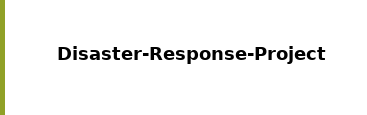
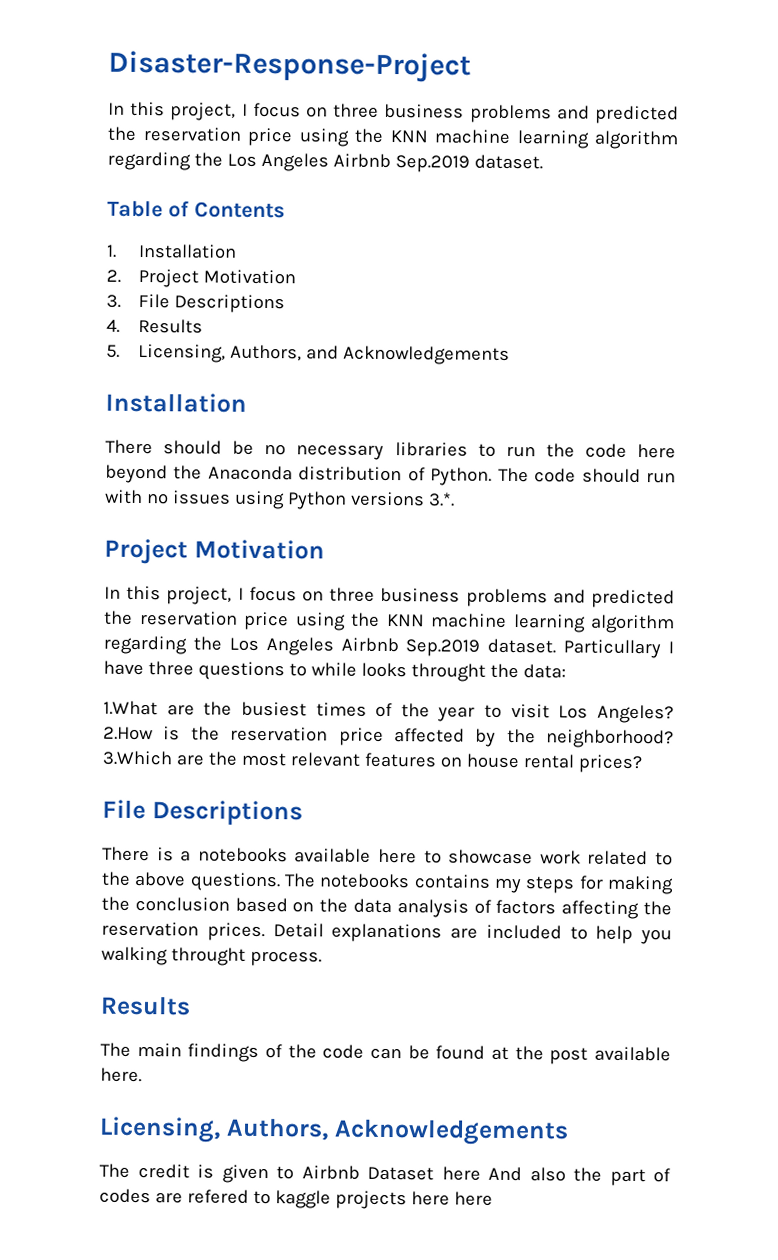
(326, 55) none -> [108,101,679,125] [107,126,679,150] [107,151,543,173] [107,200,285,219] [106,243,237,259] [106,268,296,288] [106,293,285,314] [106,318,203,334] [106,343,510,365] [105,392,247,413] [105,439,677,460] [105,464,677,486] [105,489,455,510] [104,538,325,565] [104,585,675,609] [104,610,675,634] [103,635,674,659] [103,660,566,682] [103,700,674,724] [103,726,674,749] [102,750,643,774] [102,799,303,826] [102,846,674,866] [101,871,674,895] [101,896,672,920] [101,921,672,945] [101,946,322,967] [100,995,191,1016] [100,1042,672,1065] [100,1067,142,1083] [99,1116,569,1146] [99,1163,671,1187] [99,1188,493,1210] // In this project, I focus on three business problems and predicted the reservation price using the KNN machine learning algorithm regarding the Los Angeles Airbnb Sep.2019 dataset. // Table of Contents // 1. Installation // 2. Project Motivation // 3. File Descriptions // 4. Results // 5. Licensing, Authors, and Acknowledgements // Installation // There should be no necessary libraries to run the code here beyond the Anaconda distribution of Python. The code should run with no issues using Python versions 3.*. // Project Motivation // In this project, I focus on three business problems and predicted the reservation price using the KNN machine learning algorithm regarding the Los Angeles Airbnb Sep.2019 dataset. Particullary I have three questions to while looks throught the data: // 1.What are the busiest times of the year to visit Los Angeles? 2.How is the reservation price affected by the neighborhood? 3.Which are the most relevant features on house rental prices? // File Descriptions // There is a notebooks available here to showcase work related to the above questions. The notebooks contains my steps for making the conclusion based on the data analysis of factors affecting the reservation prices. Detail explanations are included to help you walking throught process. // Results // The main findings of the code can be found at the post available here. // Licensing, Authors, Acknowledgements // The credit is given to Airbnb Dataset here And also the part of codes are refered to kaggle projects here here

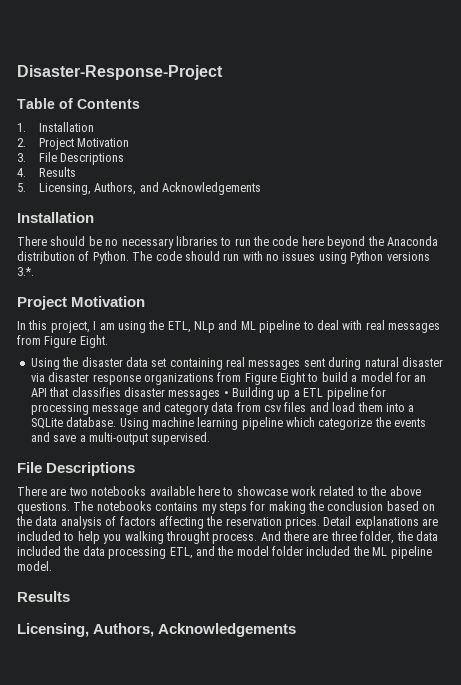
[108,101,679,125] [107,126,679,150] [107,151,543,173] // In this project, I focus on three business problems and predicted the reservation price using the KNN machine learning algorithm regarding the Los Angeles Airbnb Sep.2019 dataset. -> (223, 72) none
[248,586,675,609] [104,610,675,634] [103,635,674,659] [103,660,566,682] [103,700,674,724] [103,726,674,749] [102,750,643,774] focus on three business problems and predicted the reservation price using the KNN machine learning algorithm regarding the Los Angeles Airbnb Sep.2019 dataset. Particullary I have three questions to while looks throught the data: // 1.What are the busiest times of the year to visit Los Angeles? 2.How is the reservation price affected by the neighborhood? 3.Which are the most relevant features on house rental prices? -> [99,320,440,333] [17,335,108,348] [30,357,443,370] [30,372,427,385] [30,387,386,400] [30,402,415,415] [30,417,427,430] [30,432,211,445] am using the ETL, NLp and ML pipeline to deal with real messages from Figure Eight. // Using the disaster data set containing real messages sent during natural disaster via disaster response organizations from Figure Eight to build a model for an API that classifies disaster messages • Building up a ETL pipeline for processing message and category data from csv files and load them into a SQLite database. Using machine learning pipeline which categorize the events and save a multi-output supervised.
[156,847,192,862] is a -> [50,487,88,496] are two
[100,995,191,1016] [100,1042,672,1065] [100,1067,142,1083] [99,1116,569,1146] [99,1163,671,1187] [99,1188,493,1210] // Results // The main findings of the code can be found at the post available here. // Licensing, Authors, Acknowledgements // The credit is given to Airbnb Dataset here And also the part of codes are refered to kaggle projects here here -> [260,531,438,544] [17,546,432,559] [17,561,52,571] [17,591,70,602] [17,623,297,637] And there are three folder, the data included the data processing ETL, and the model folder included the ML pipeline model. // Results // Licensing, Authors, Acknowledgements

